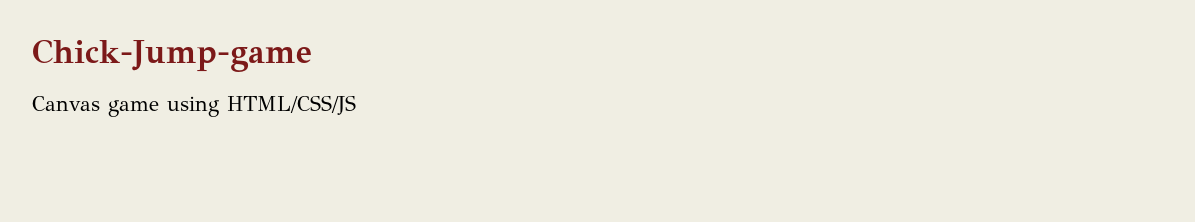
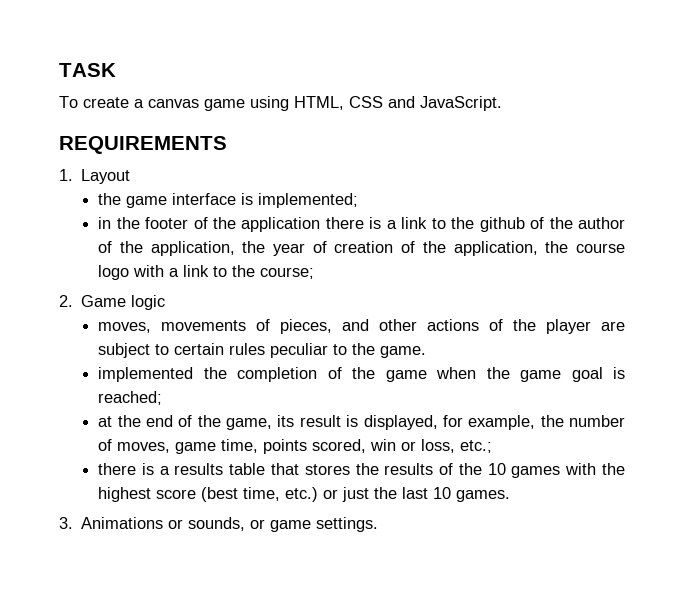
[32,39,312,72] [32,95,356,117] Chick-Jump-game // Canvas game using HTML/CSS/JS -> [59,63,116,77] [59,96,502,111] [59,136,227,154] [59,169,131,184] [98,193,359,208] [98,217,626,232] [98,241,625,256] [98,265,315,280] [59,295,166,310] [98,319,626,334] [98,343,427,358] [98,367,626,382] [98,391,163,405] [98,415,625,430] [98,439,493,454] [98,463,625,478] [98,487,511,502] [59,517,379,532] TASK // To create a canvas game using HTML, CSS and JavaScript. // REQUIREMENTS // 1. Layout // the game interface is implemented; // in the footer of the application there is a link to the github of the author of the application, the year of creation of the application, the course logo with a link to the course; // 2. Game logic // moves, movements of pieces, and other actions of the player are subject to certain rules peculiar to the game. // implemented the completion of the game when the game goal is reached; // at the end of the game, its result is displayed, for example, the number of moves, game time, points scored, win or loss, etc.; // there is a results table that stores the results of the 10 games with the highest score (best time, etc.) or just the last 10 games. // 3. Animations or sounds, or game settings.

